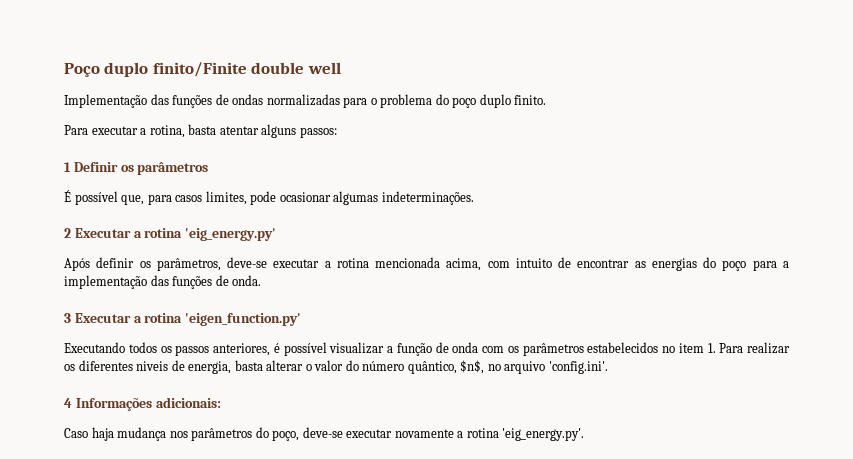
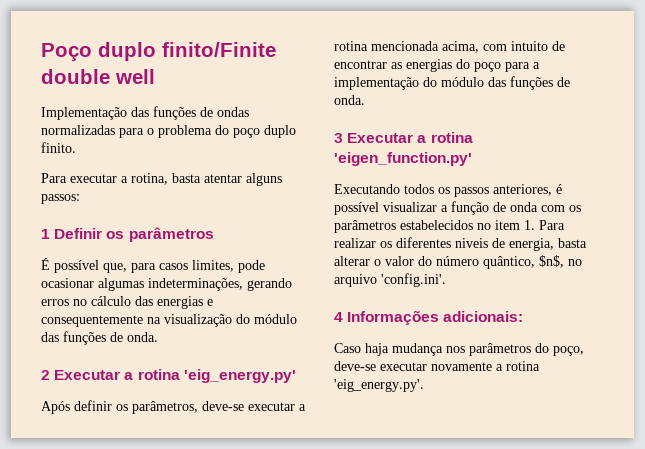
[381,191,474,205] indeterminações. -> [148,278,292,291] [41,296,213,309] [41,314,297,327] [41,331,158,345] indeterminações, gerando erros no cálculo das energias e consequentemente na visualização do módulo das funções de onda.
(147, 282) none -> [423,77,484,87] do módulo

